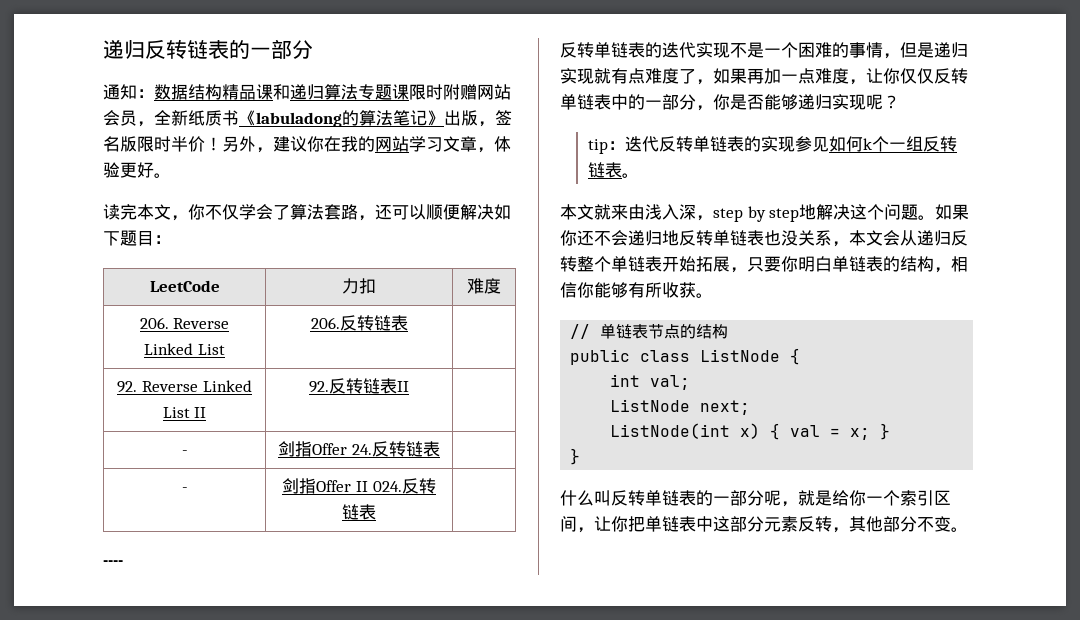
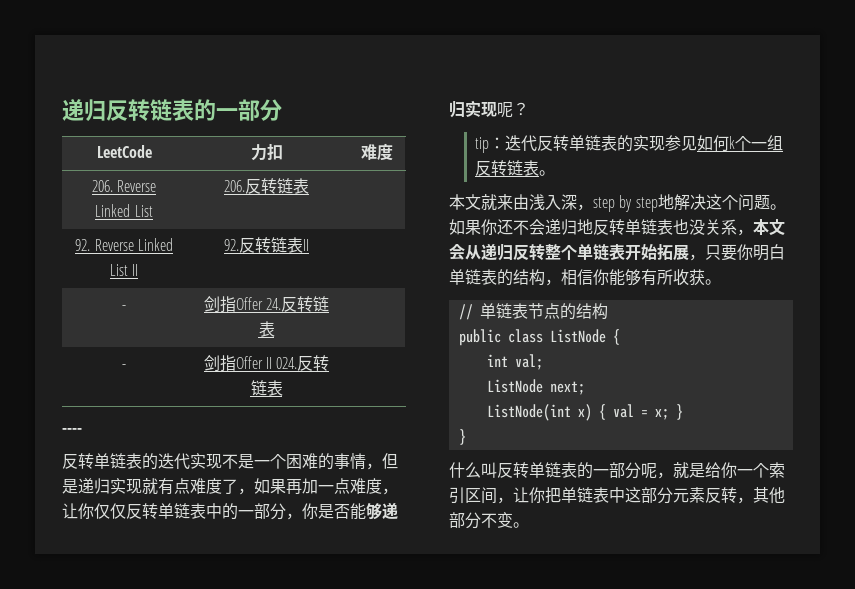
[103,84,511,100] [103,110,512,127] [103,136,511,153] [103,162,171,178] [103,204,511,221] [103,230,171,246] // 通知：数据结构精品课和递归算法专题课限时附赠网站会员，全新纸质书《labuladong的算法笔记》出版，签名版限时半价！另外，建议你在我的网站学习文章，体验更好。 // 读完本文，你不仅学会了算法套路，还可以顺便解决如下题目： -> (282, 110) none

